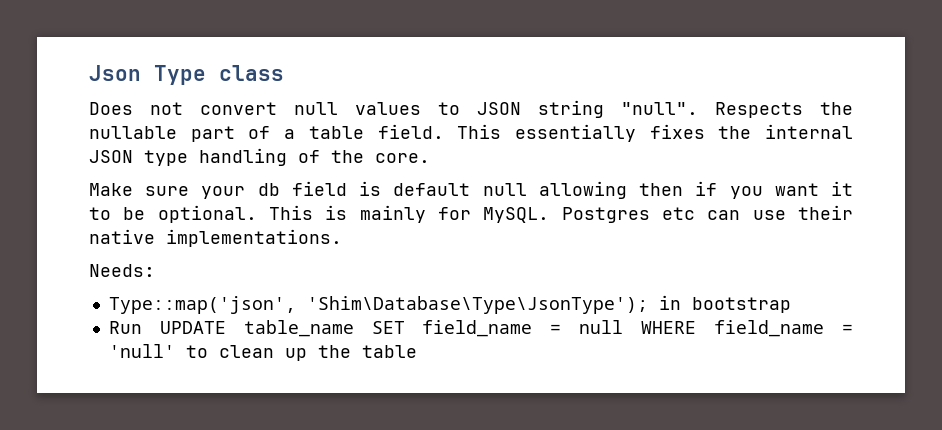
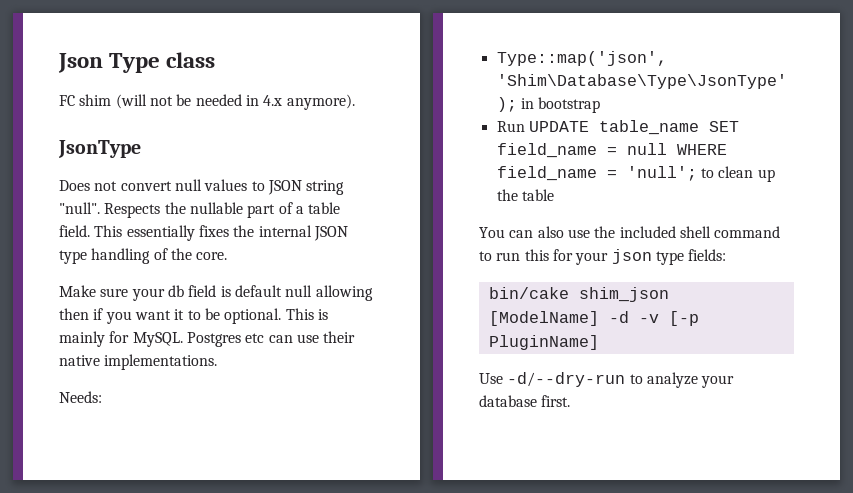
(284, 73) none -> [59,94,355,110] [58,140,141,158] // FC shim (will not be needed in 4.x anymore). // JsonType
[108,344,175,358] 'null' -> [626,166,697,181] 'null';
(417, 351) none -> [479,226,781,238] [479,249,727,265] [488,287,669,302] [488,311,699,326] [488,335,599,350] [479,372,735,388] [479,395,571,407] // You can also use the included shell command to run this for your json type fields: // bin/cake shim_json [ModelName] -d -v [-p PluginName] // Use -d/--dry-run to analyze your database first.

